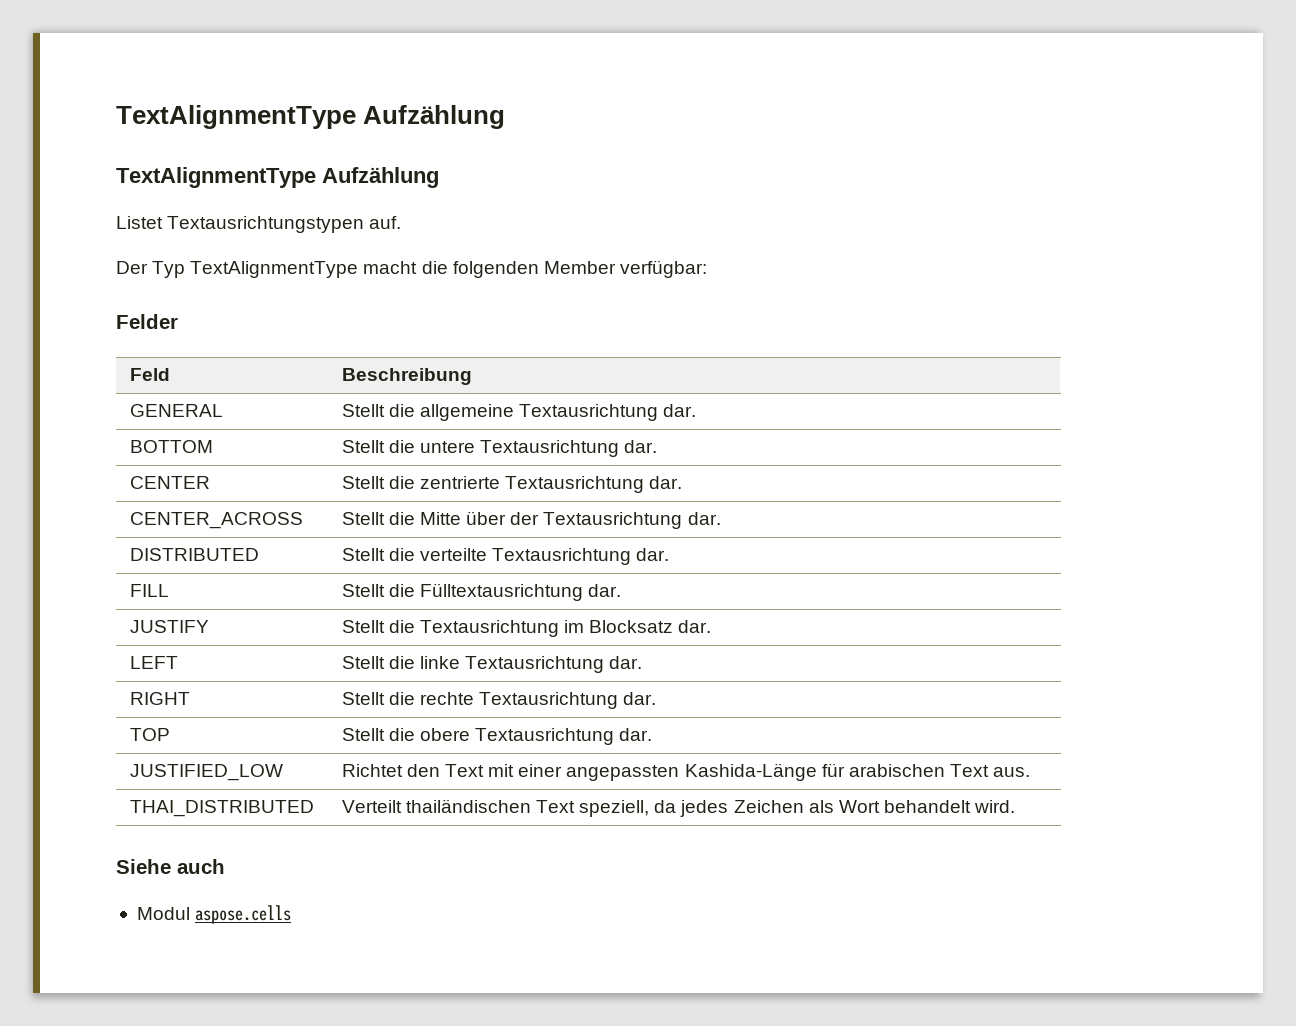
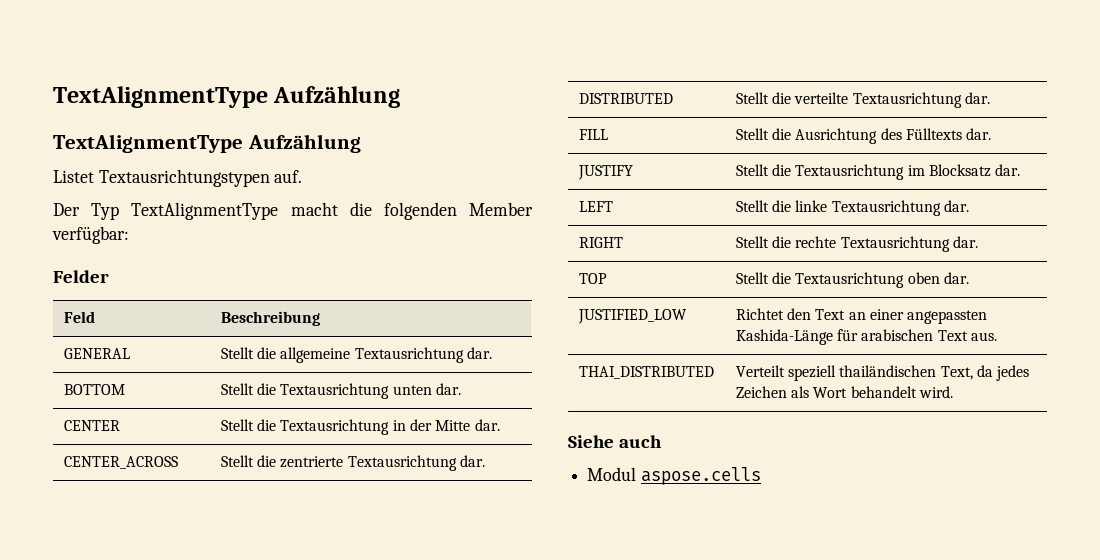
[420,440,620,457] untere Textausrichtung -> [280,383,432,399] Textausrichtung unten
[420,476,645,493] zentrierte Textausrichtung -> [280,419,471,435] Textausrichtung in der Mitte
[420,511,540,525] Mitte über der -> [280,456,344,468] zentrierte
[420,583,584,601] Fülltextausrichtung -> [795,128,963,144] Ausrichtung des Fülltexts
[420,728,615,745] obere Textausrichtung -> [795,272,940,288] Textausrichtung oben
[488,764,515,777] mit -> [848,312,866,320] an
[405,799,650,817] thailändischen Text speziell, -> [788,365,973,381] speziell thailändischen Text,

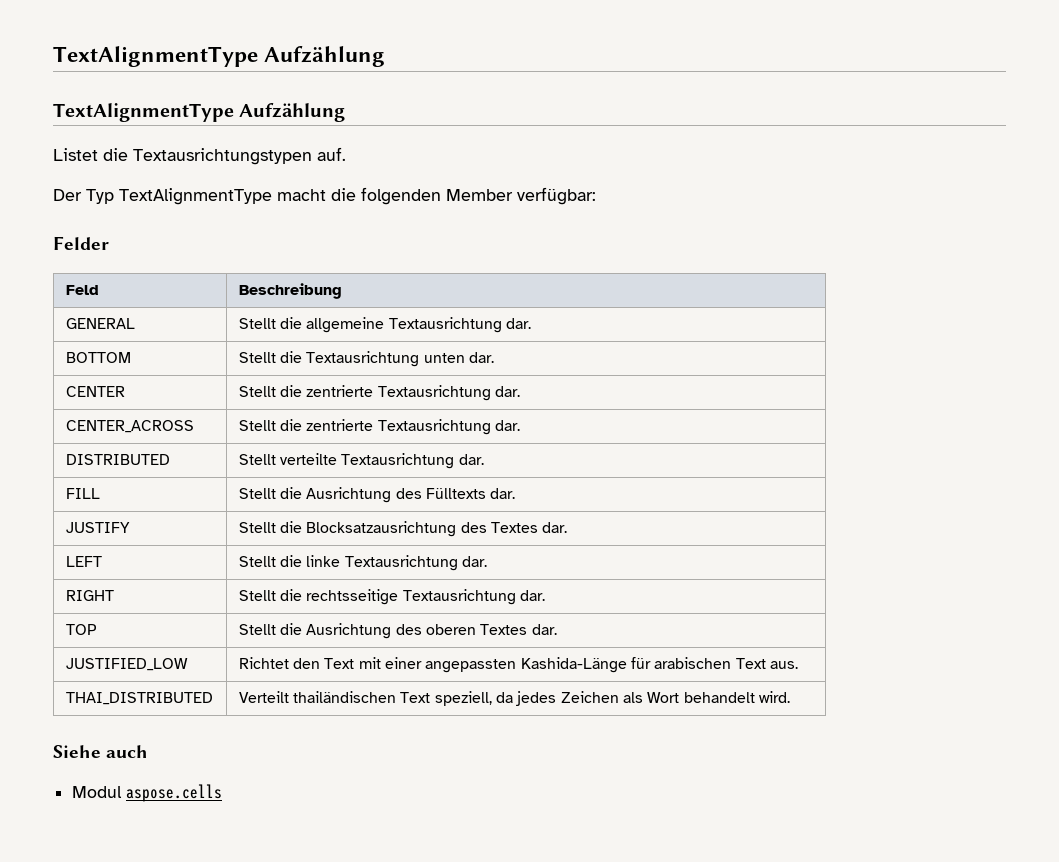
(94, 176) none -> [103,148,128,161] die
[280,419,471,435] Textausrichtung in der Mitte -> [306,385,491,401] zentrierte Textausrichtung
[772,92,792,104] die -> (276, 459) none
[795,164,992,180] Textausrichtung im Blocksatz -> [306,521,539,537] Blocksatzausrichtung des Textes
[795,236,837,248] rechte -> [306,589,399,605] rechtsseitige
[795,272,940,288] Textausrichtung oben -> [306,623,528,639] Ausrichtung des oberen Textes
[848,312,866,320] an -> [358,657,381,669] mit
[788,365,973,381] speziell thailändischen Text, -> [293,691,492,706] thailändischen Text speziell,

